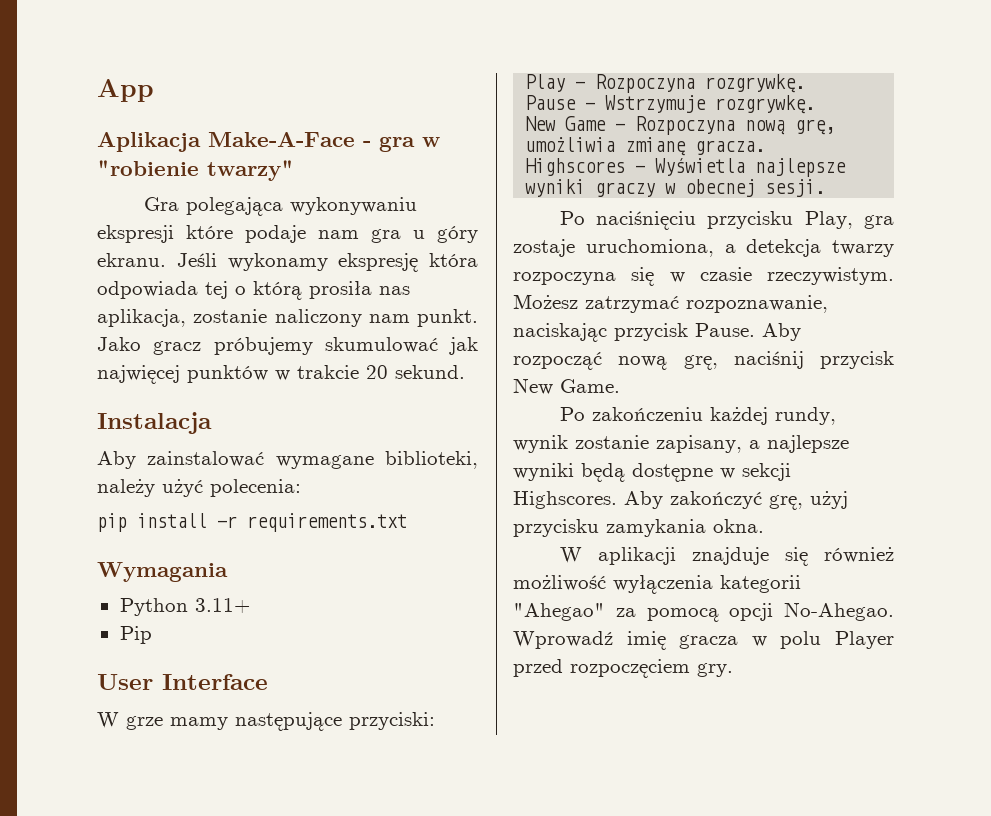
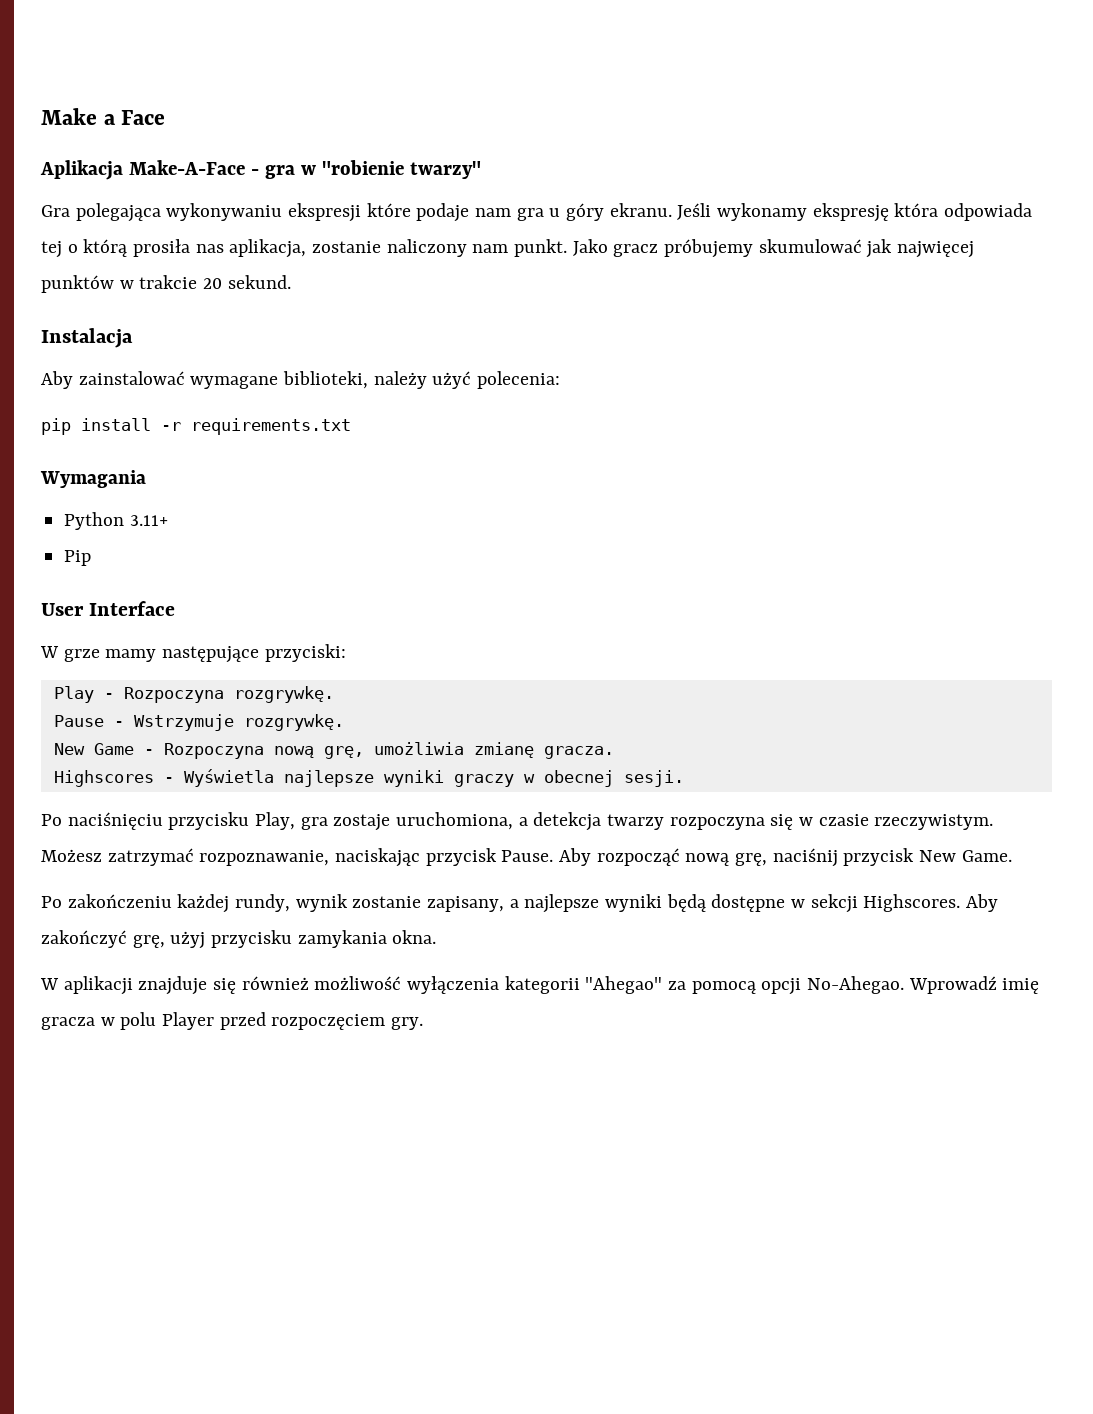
[97,79,154,102] App -> [41,108,166,125] Make a Face

